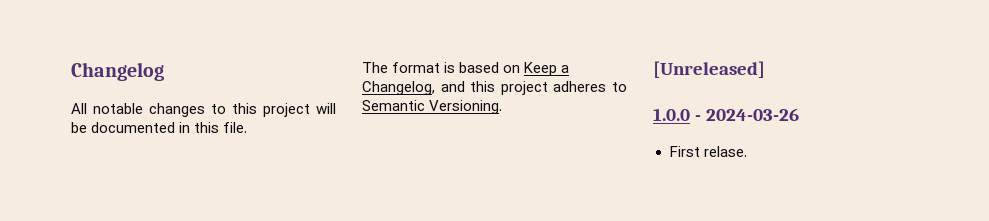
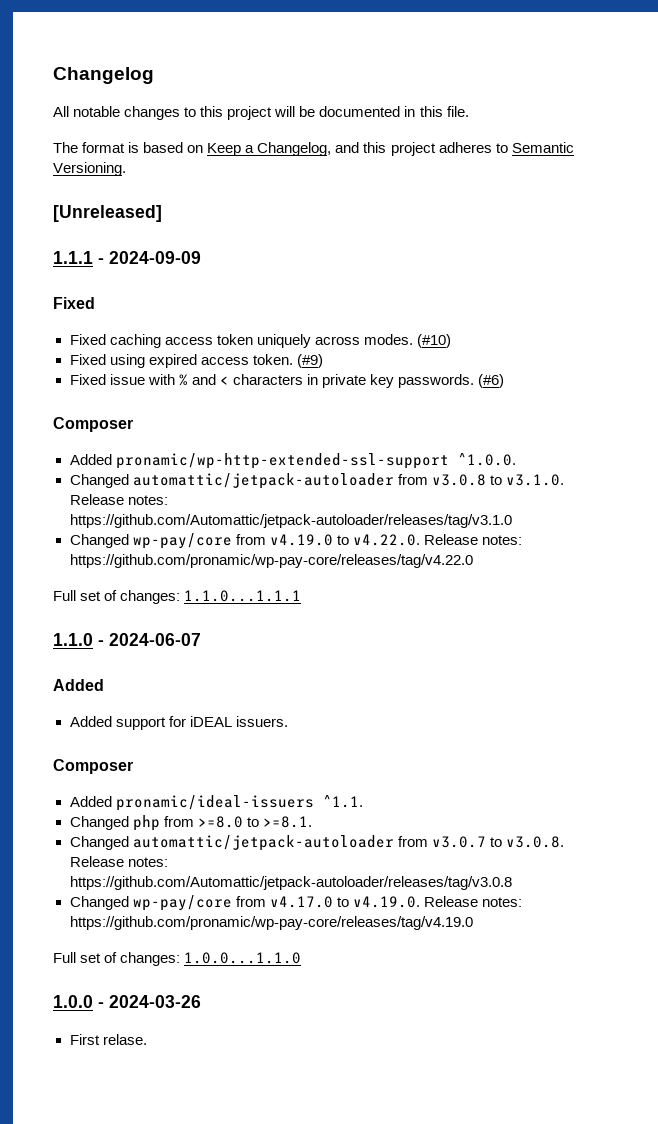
(765, 69) none -> [53,251,201,264] [53,297,95,309] [69,334,451,348] [69,354,323,368] [69,374,505,388] [53,417,133,432] [69,453,516,469] [69,473,564,489] [69,494,168,505] [69,514,512,528] [69,533,522,549] [69,554,473,568] [53,590,302,604] [53,633,201,646] [53,679,104,691] [69,716,288,730] [53,759,133,774] [69,795,363,811] [69,815,312,831] [69,835,564,851] [69,856,168,867] [69,876,512,890] [69,895,522,911] [69,916,473,930] [53,952,302,966] // 1.1.1 - 2024-09-09 // Fixed // Fixed caching access token uniquely across modes. (#10) // Fixed using expired access token. (#9) // Fixed issue with % and < characters in private key passwords. (#6) // Composer // Added pronamic/wp-http-extended-ssl-support ^1.0.0. // Changed automattic/jetpack-autoloader from v3.0.8 to v3.1.0. Release notes: https://github.com/Automattic/jetpack-autoloader/releases/tag/v3.1.0 // Changed wp-pay/core from v4.19.0 to v4.22.0. Release notes: https://github.com/pronamic/wp-pay-core/releases/tag/v4.22.0 // Full set of changes: 1.1.0...1.1.1 // 1.1.0 - 2024-06-07 // Added // Added support for iDEAL issuers. // Composer // Added pronamic/ideal-issuers ^1.1. // Changed php from >=8.0 to >=8.1. // Changed automattic/jetpack-autoloader from v3.0.7 to v3.0.8. Release notes: https://github.com/Automattic/jetpack-autoloader/releases/tag/v3.0.8 // Changed wp-pay/core from v4.17.0 to v4.19.0. Release notes: https://github.com/pronamic/wp-pay-core/releases/tag/v4.19.0 // Full set of changes: 1.0.0...1.1.0

